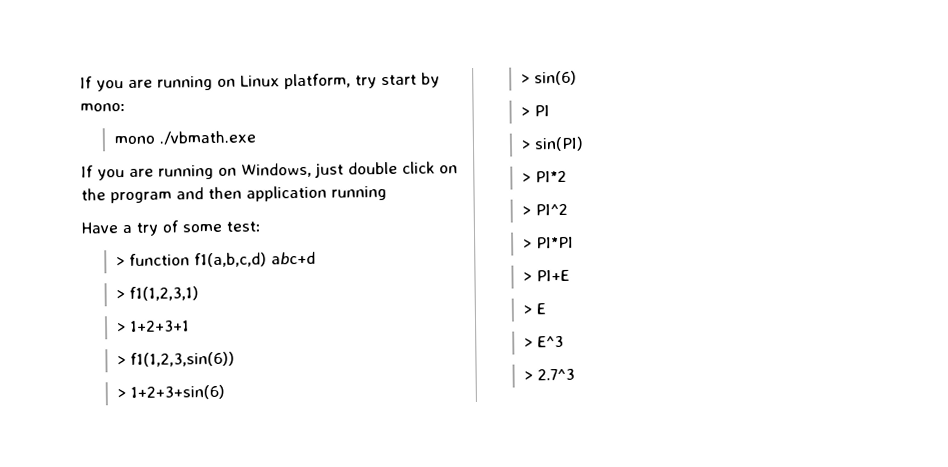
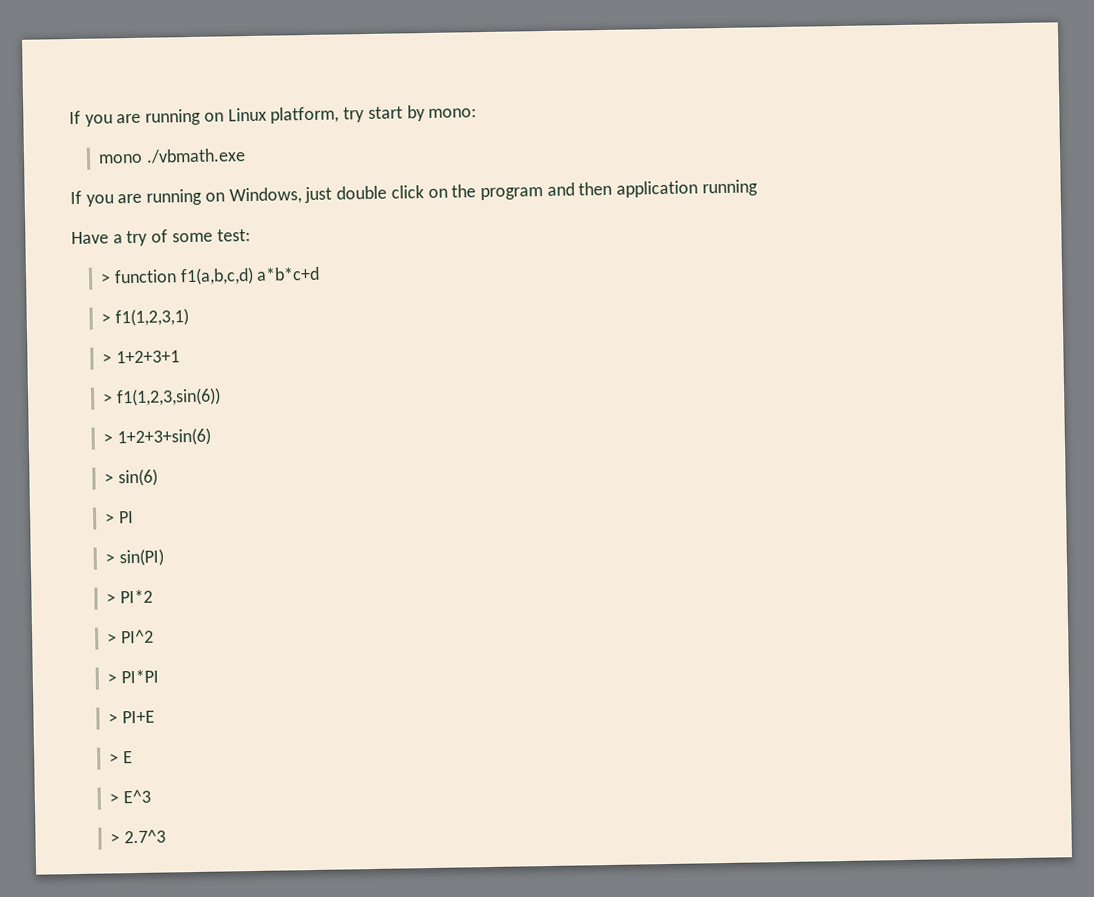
[270,251,316,265] abc+d -> [256,266,321,281] a*b*c+d

